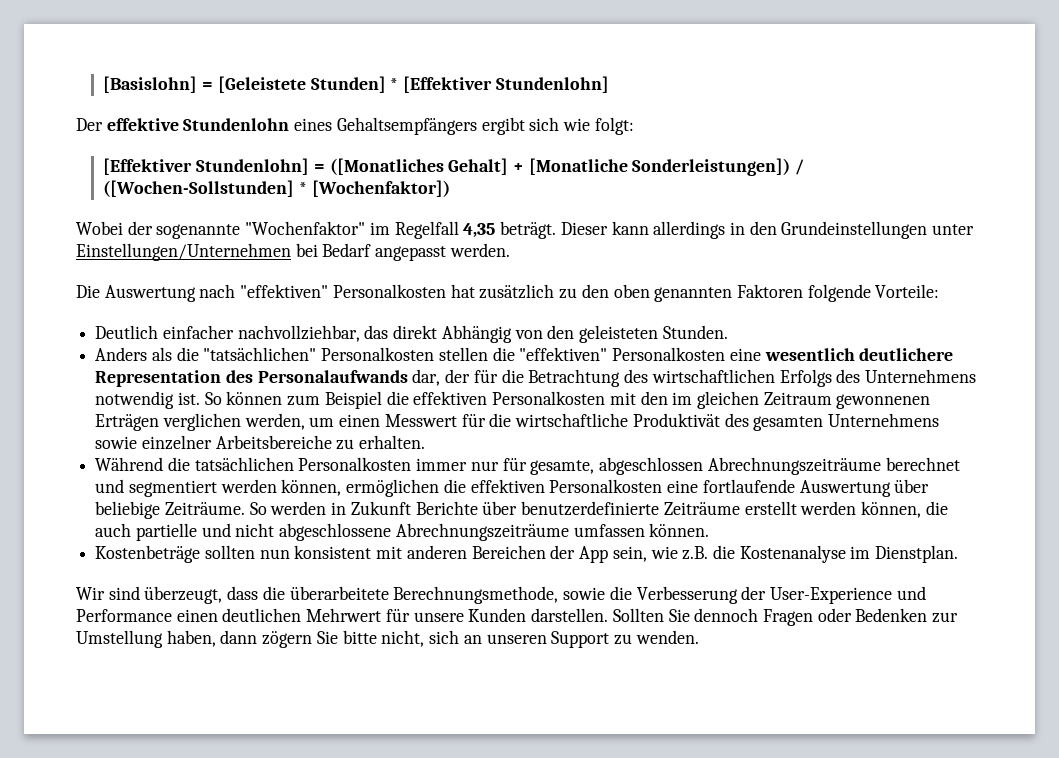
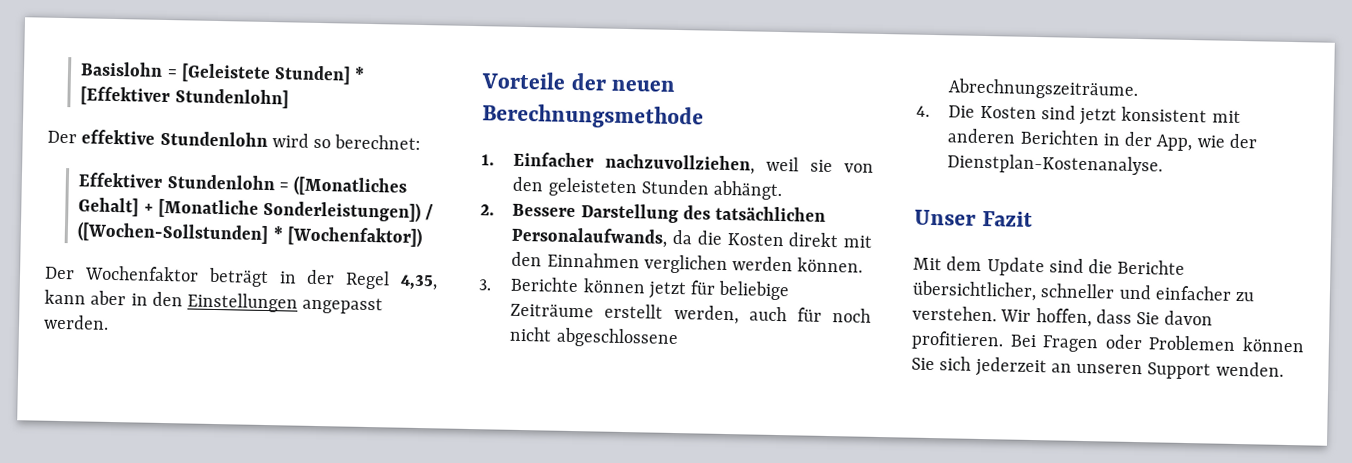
[103,76,198,93] [Basislohn] -> [80,61,164,77] Basislohn
[294,117,634,135] [103,158,310,175] eines Gehaltsempfängers ergibt sich wie folgt: // [Effektiver Stundenlohn] -> [271,133,422,151] [78,172,276,191] wird so berechnet: // Effektiver Stundenlohn
[76,221,975,239] [76,243,510,261] [76,284,940,302] [95,325,728,343] [95,347,954,361] [95,369,976,387] [95,391,931,409] [95,413,939,431] [95,435,426,450] [95,457,960,475] [95,479,930,497] [95,501,948,519] [95,523,710,541] [95,545,959,563] [76,586,926,604] [76,608,959,626] [76,630,460,648] Wobei der sogenannte "Wochenfaktor" im Regelfall 4,35 beträgt. Dieser kann allerdings in den Grundeinstellungen unter Einstellungen/Unternehmen bei Bedarf angepasst werden. // Die Auswertung nach "effektiven" Personalkosten hat zusätzlich zu den oben genannten Faktoren folgende Vorteile: // Deutlich einfacher nachvollziehbar, das direkt Abhängig von den geleisteten Stunden. // Anders als die "tatsächlichen" Personalkosten stellen die "effektiven" Personalkosten eine wesentlich deutlichere Representation des Personalaufwands dar, der für die Betrachtung des wirtschaftlichen Erfolgs des Unternehmens notwendig ist. So können zum Beispiel die effektiven Personalkosten mit den im gleichen Zeitraum gewonnenen Erträgen verglichen werden, um einen Messwert für die wirtschaftliche Produktivät des gesamten Unternehmens sowie einzelner Arbeitsbereiche zu erhalten. // Während die tatsächlichen Personalkosten immer nur für gesamte, abgeschlossen Abrechnungszeiträume berechnet und segmentiert werden können, ermöglichen die effektiven Personalkosten eine fortlaufende Auswertung über beliebige Zeiträume. So werden in Zukunft Berichte über benutzerdefinierte Zeiträume erstellt werden können, die auch partielle und nicht abgeschlossene Abrechnungszeiträume umfassen können. // Kostenbeträge sollten nun konsistent mit anderen Bereichen der App sein, wie z.B. die Kostenanalyse im Dienstplan. // Wir sind überzeugt, dass die überarbeitete Berechnungsmethode, sowie die Verbesserung der User-Experience und Performance einen deutlichen Mehrwert für unsere Kunden darstellen. Sollten Sie dennoch Fragen oder Bedenken zur Umstellung haben, dann zögern Sie bitte nicht, sich -> [44,265,438,291] [44,289,384,315] [43,314,109,330] [481,71,676,92] [482,103,704,130] [481,151,874,175] [512,176,783,201] [480,203,827,224] [511,226,873,248] [511,251,864,275] [478,276,791,301] [510,302,871,325] [509,326,679,349] [948,78,1140,101] [916,105,1241,126] [947,128,1258,152] [947,153,1164,176] [914,209,1033,227] [913,256,1186,277] [912,280,1255,302] [912,305,1214,328] [911,330,1305,353] [911,356,1047,378] Der Wochenfaktor beträgt in der Regel 4,35, kann aber in den Einstellungen angepasst werden. // Vorteile der neuen Berechnungsmethode // 1. Einfacher nachzuvollziehen, weil sie von den geleisteten Stunden abhängt. // 2. Bessere Darstellung des tatsächlichen Personalaufwands, da die Kosten direkt mit den Einnahmen verglichen werden können. // 3. Berichte können jetzt für beliebige Zeiträume erstellt werden, auch für noch nicht abgeschlossene Abrechnungszeiträume. // 4. Die Kosten sind jetzt konsistent mit anderen Berichten in der App, wie der Dienstplan-Kostenanalyse. // Unser Fazit // Mit dem Update sind die Berichte übersichtlicher, schneller und einfacher zu verstehen. Wir hoffen, dass Sie davon profitieren. Bei Fragen oder Problemen können Sie sich jederzeit
[613,634,632,645] zu -> (1212, 371) none

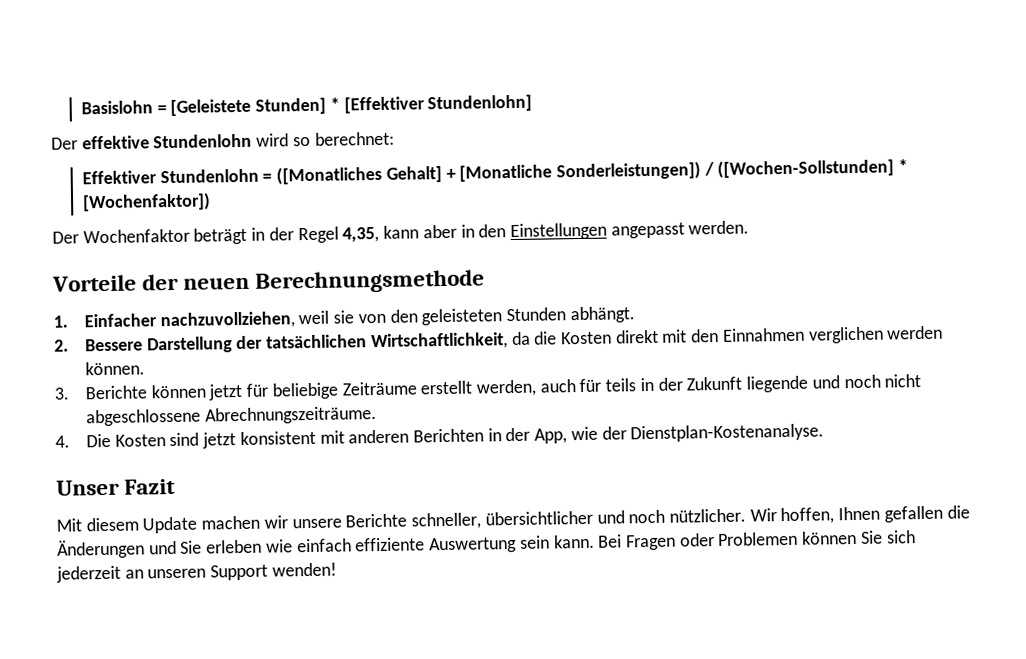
[682,205,827,222] [511,226,669,248] des tatsächlichen Personalaufwands, -> [236,332,508,351] der tatsächlichen Wirtschaftlichkeit,
(822, 314) none -> [605,375,840,393] teils in der Zukunft liegende und
[946,256,1186,277] [912,280,1255,302] [912,305,1214,328] [911,330,1004,351] dem Update sind die Berichte übersichtlicher, schneller und einfacher zu verstehen. Wir hoffen, dass Sie davon profitieren. -> [85,505,970,534] [57,534,595,559] diesem Update machen wir unsere Berichte schneller, übersichtlicher und noch nützlicher. Wir hoffen, Ihnen gefallen die Änderungen und Sie erleben wie einfach effiziente Auswertung sein kann.
[1215,361,1284,377] wenden. -> [271,562,337,577] wenden!

